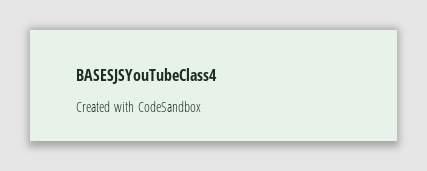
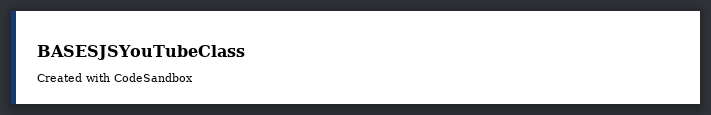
[76,68,217,84] BASESJSYouTubeClass4 -> [37,45,245,60] BASESJSYouTubeClass

